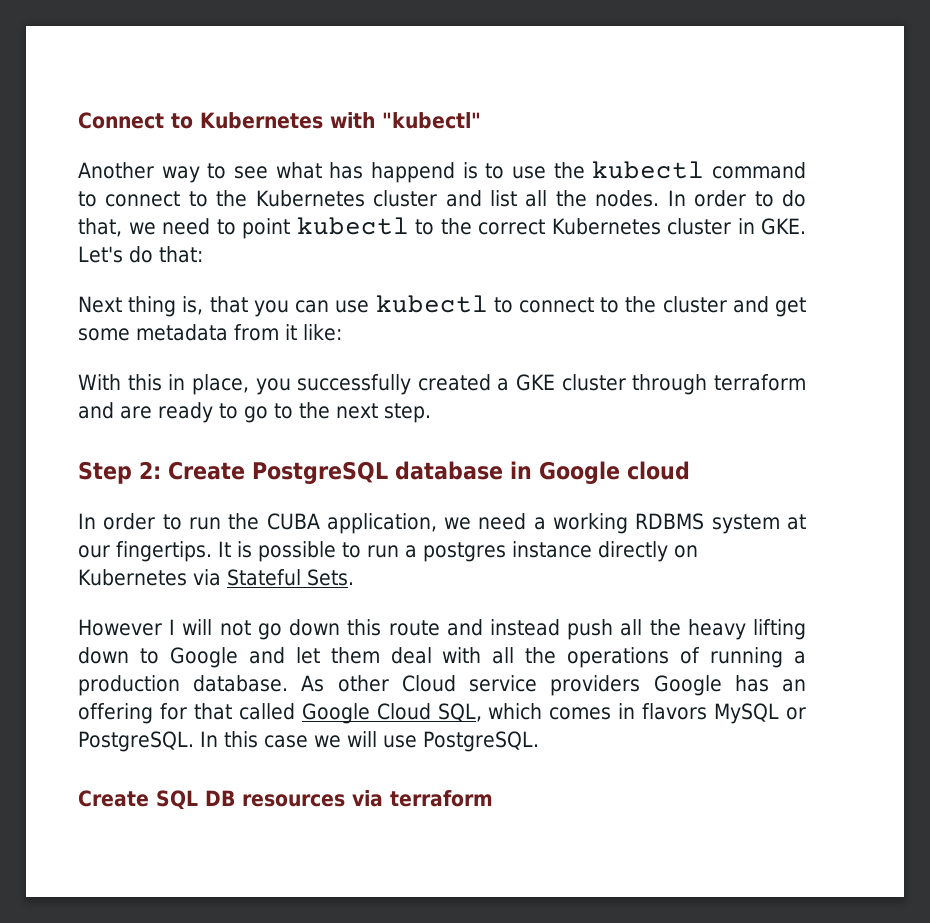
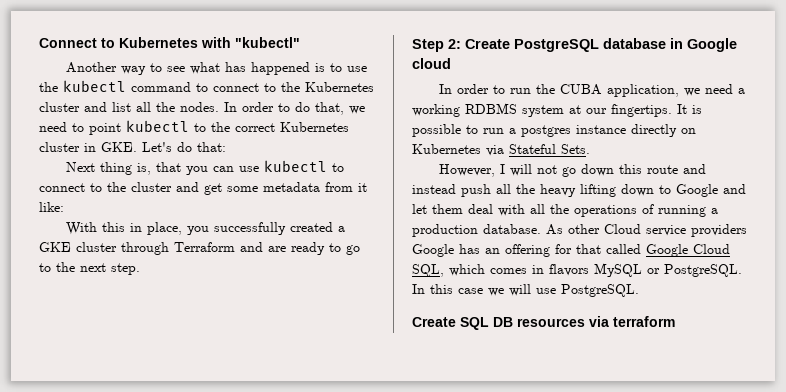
[371,162,455,183] happend -> [250,62,310,75] happened
[714,374,806,391] terraform -> [174,242,235,252] Terraform
[78,619,162,636] However -> [438,164,495,177] However,

